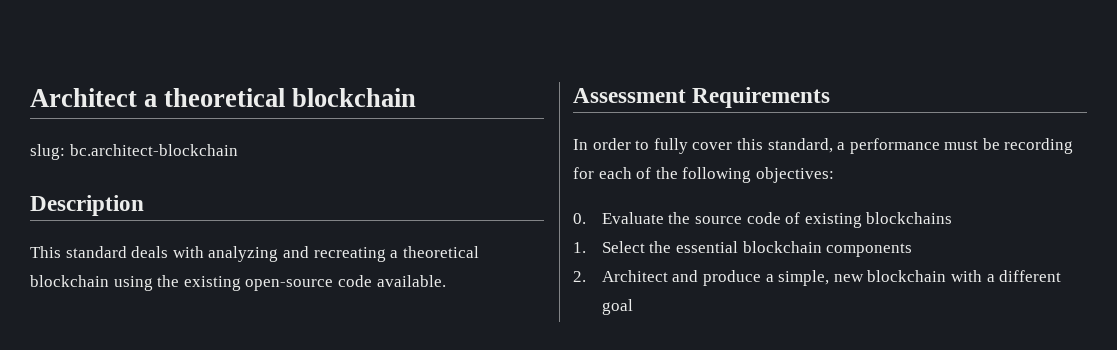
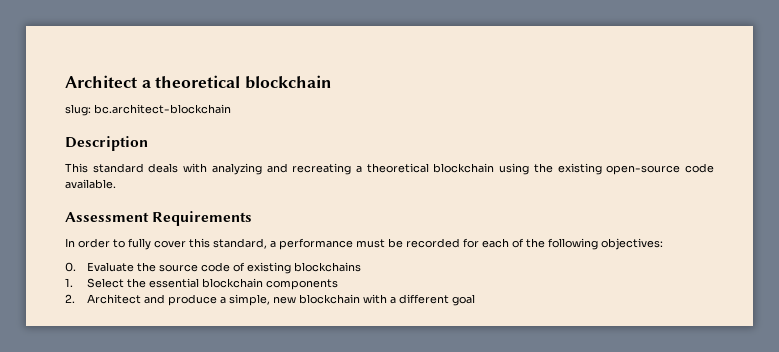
[1004,138,1074,154] recording -> [406,238,460,248] recorded

